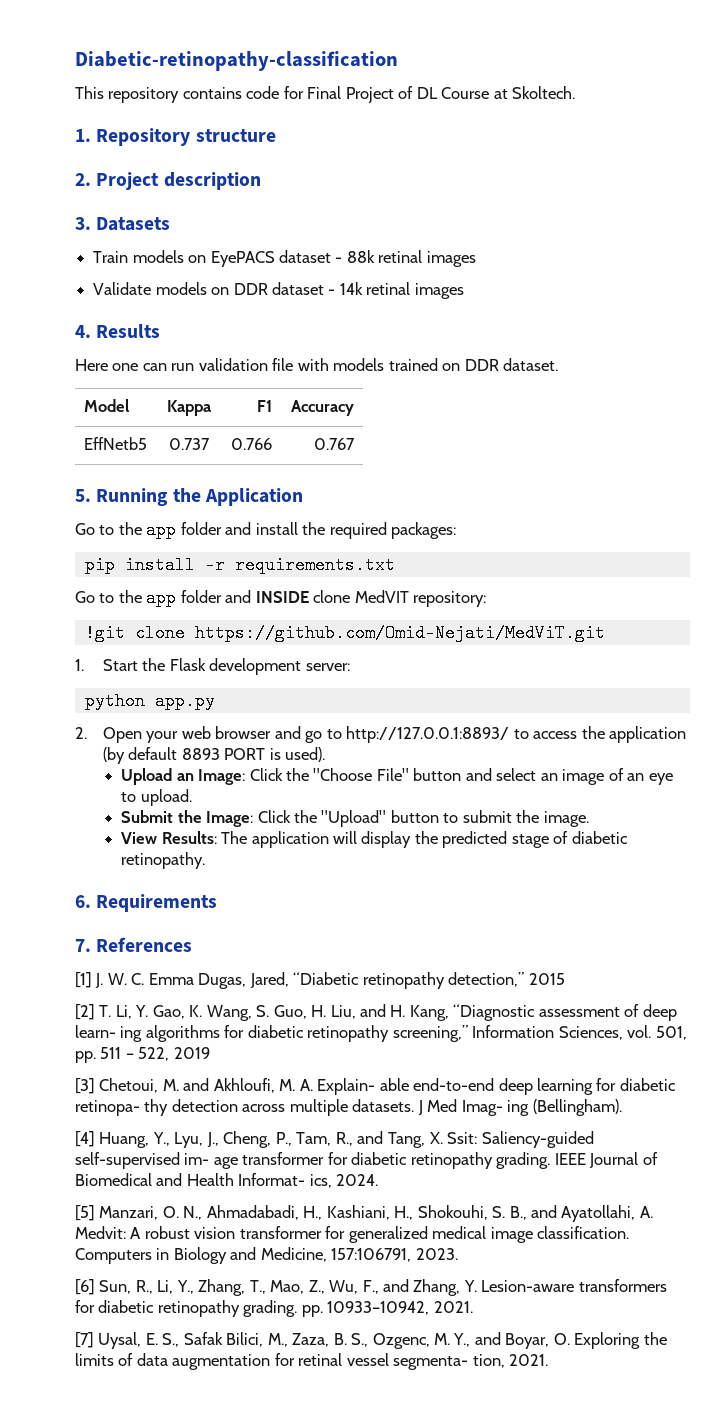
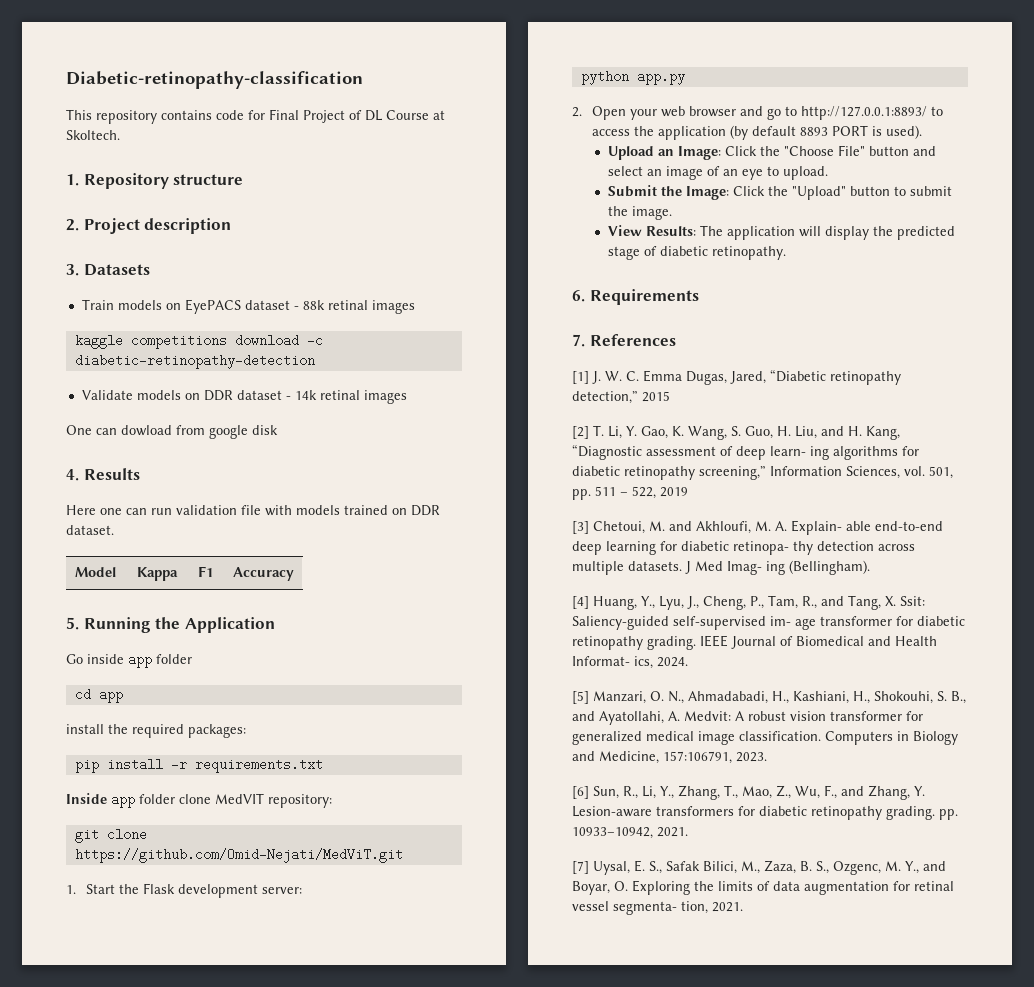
(476, 259) none -> [74,334,323,349] [74,354,315,369] // kaggle competitions download -c diabetic-retinopathy-detection
(464, 291) none -> [66,425,278,439] // One can dowload from google disk
[84,437,148,450] [169,438,210,450] [230,438,272,450] [313,438,355,450] // EffNetb5 | 0.737 | 0.766 | 0.767 -> (294, 574) none
[99,521,252,539] to the app folder and -> [87,653,192,668] [74,688,123,703] inside app folder // cd app //
[75,589,309,607] Go to the app folder and INSIDE -> [66,793,175,808] Inside app folder
[84,624,125,642] !git -> [74,830,99,843] git

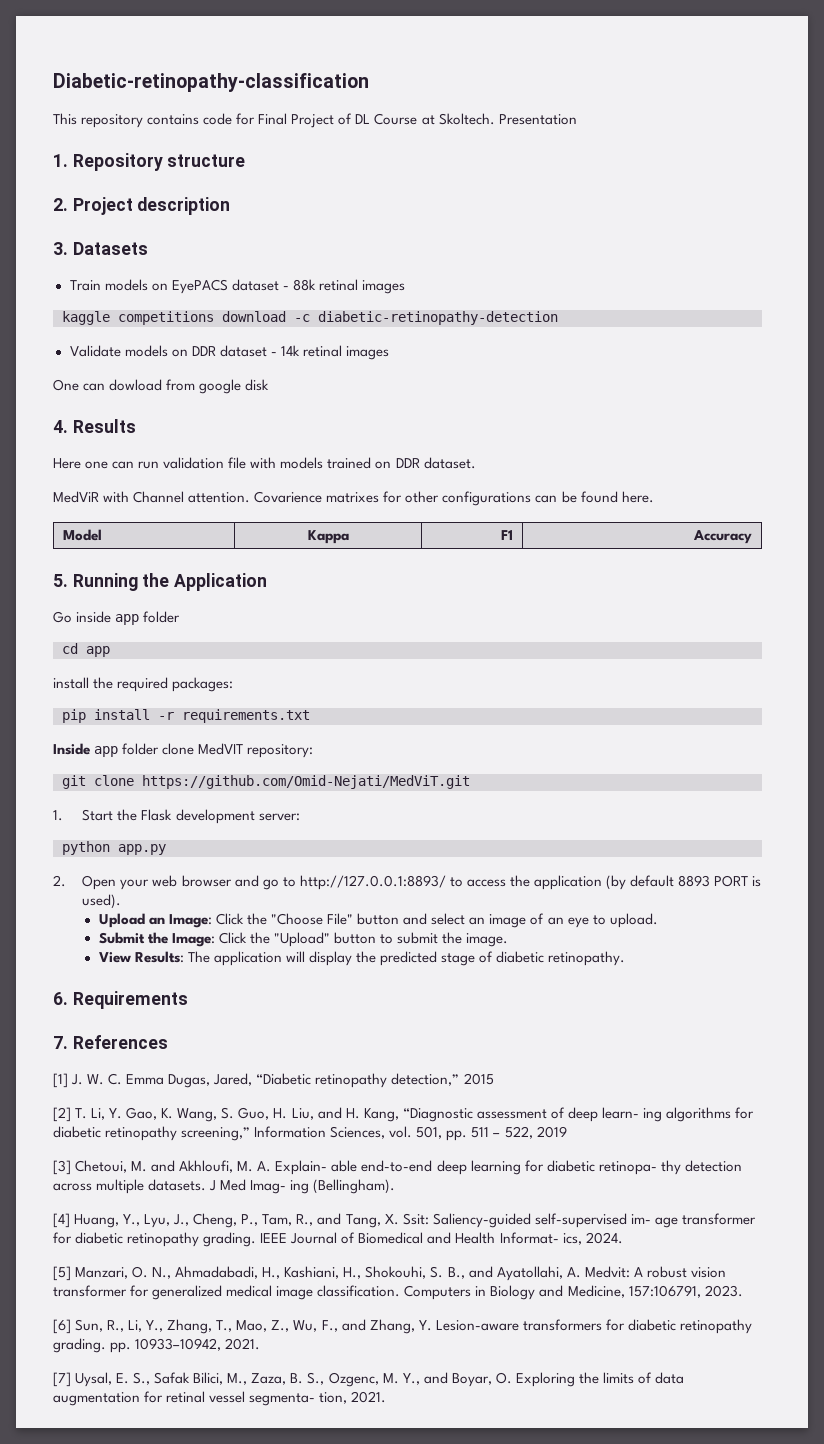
(120, 135) none -> [498,114,577,125] Presentation
(114, 530) none -> [53,491,654,506] // MedViR with Channel attention. Covarience matrixes for other configurations can be found here.

